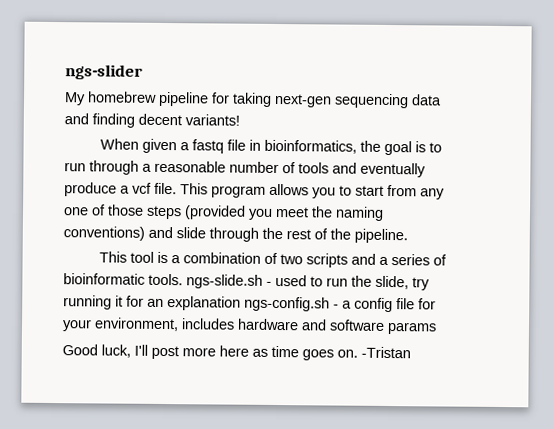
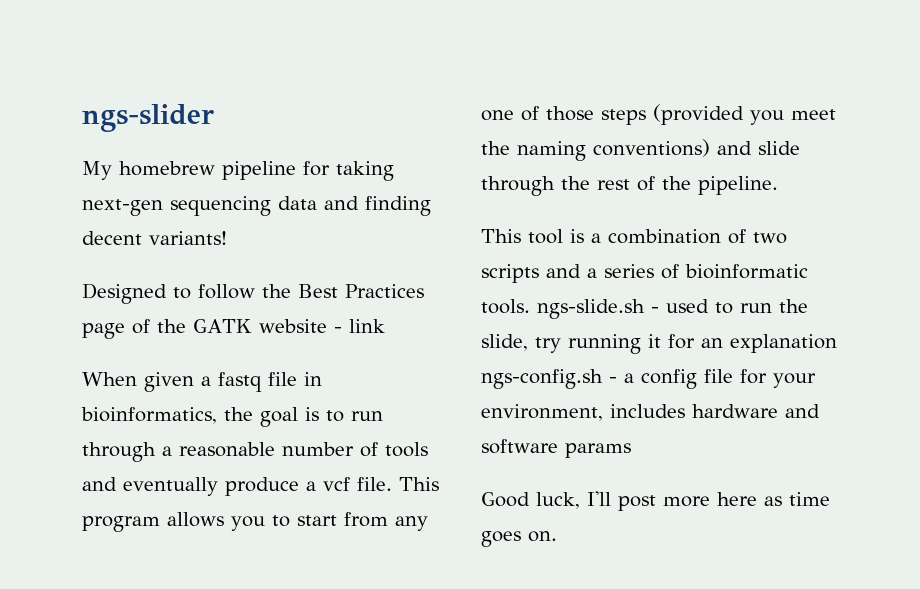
(240, 120) none -> [82,283,424,304] [82,319,385,339] // Designed to follow the Best Practices page of the GATK website - link
[361,346,411,359] -Tristan -> (557, 536) none

